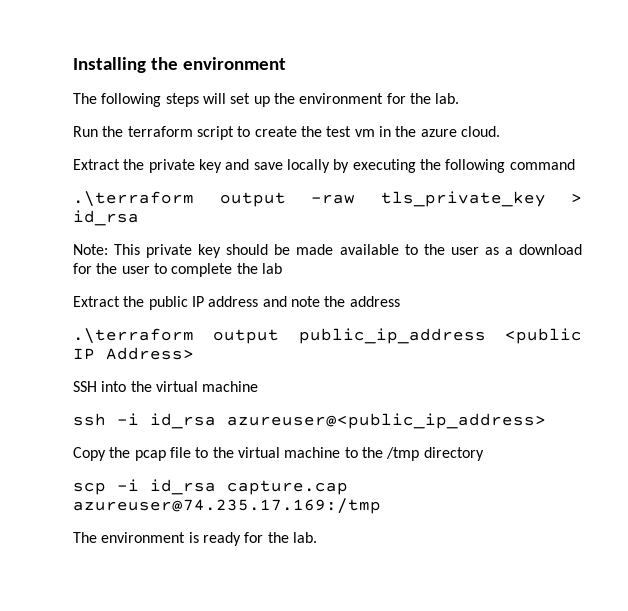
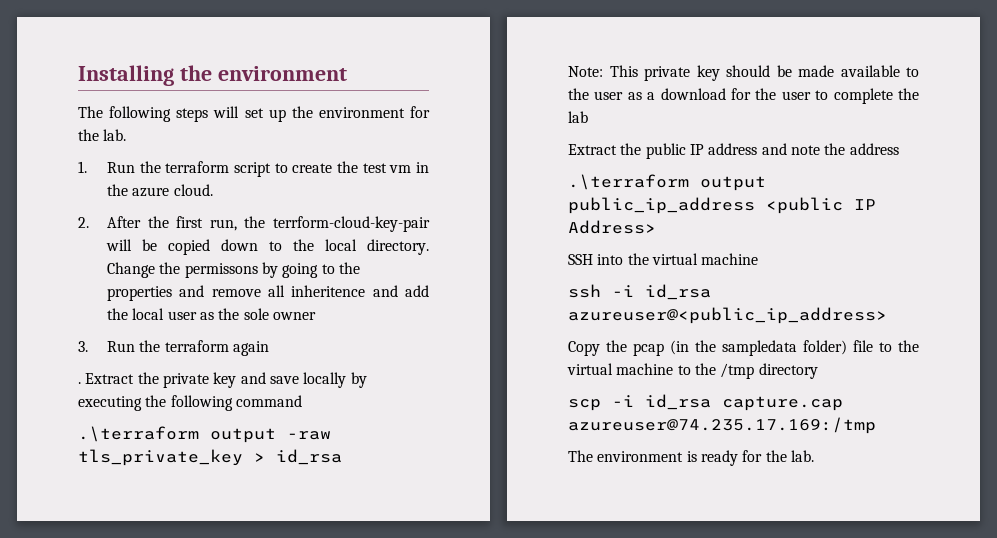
(460, 98) none -> [78,161,87,173] 1.
(500, 131) none -> [78,216,430,232] [106,239,429,255] [107,262,361,278] [107,285,429,301] [107,308,317,320] [78,340,270,356] [78,382,81,384] 2. After the first run, the terrform-cloud-key-pair will be copied down to the local directory. Change the permissons by going to the properties and remove all inheritence and add the local user as the sole owner // 3. Run the terraform again // .
(166, 455) none -> [670,340,847,356] (in the sampledata folder)

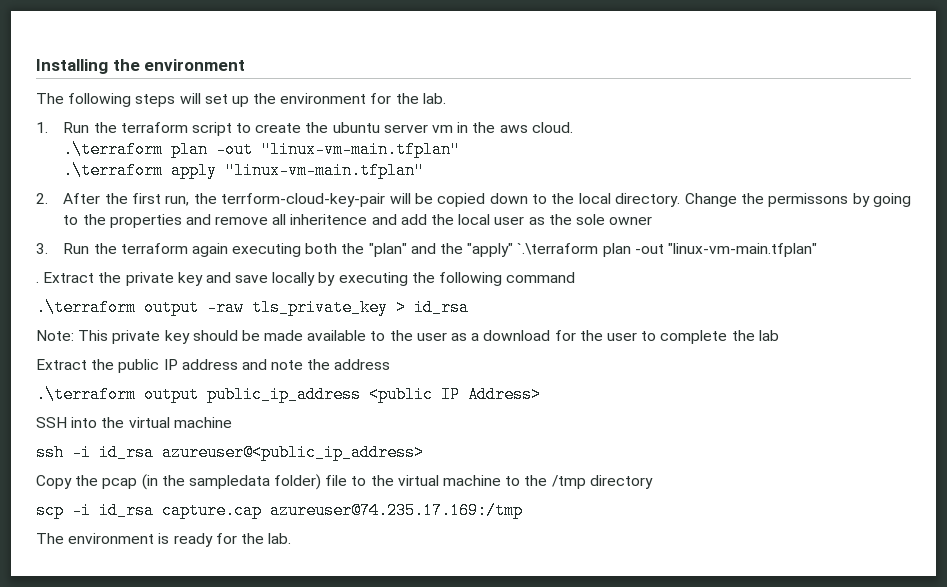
[362,163,387,173] test -> [332,122,428,133] ubuntu server
[132,187,170,197] azure -> [499,125,528,133] aws
(213, 190) none -> [63,141,461,158] [63,162,425,179] // .\terraform plan -out "linux-vm-main.tfplan" // .\terraform apply "linux-vm-main.tfplan"
(270, 348) none -> [232,243,817,257] executing both the "plan" and the "apply" `.\terraform plan -out "linux-vm-main.tfplan"

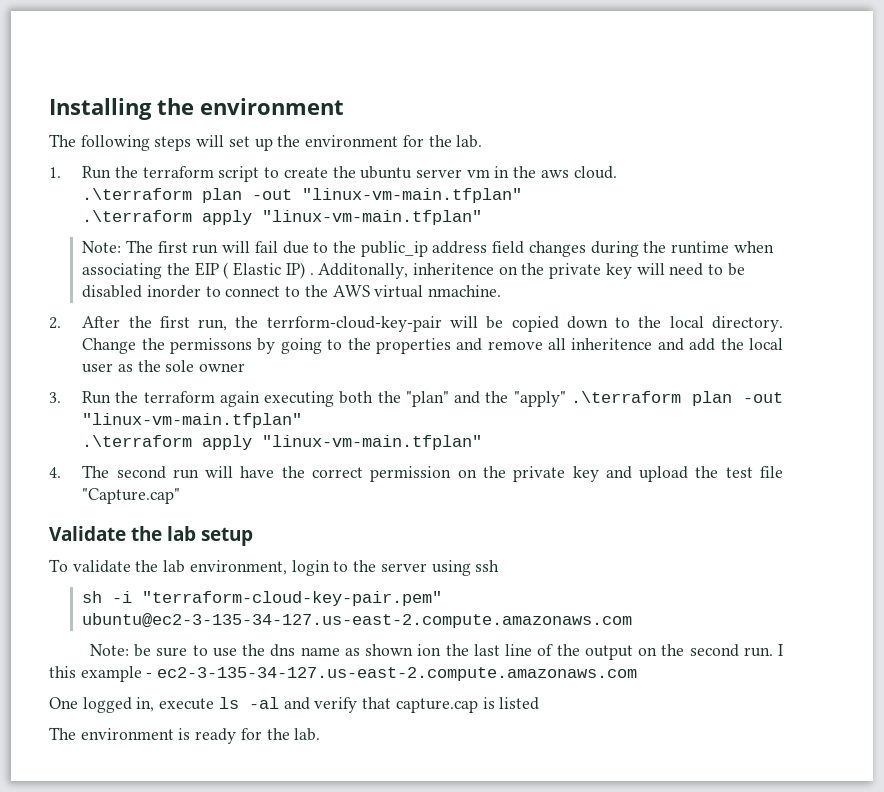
(425, 170) none -> [82,240,774,257] [82,262,745,279] [82,285,502,298] // Note: The first run will fail due to the public_ip address field changes during the runtime when associating the EIP ( Elastic IP) . Additonally, inheritence on the private key will need to be disabled inorder to connect to the AWS virtual nmachine.
[517,243,817,257] [36,272,576,286] [36,299,469,316] [36,330,779,344] [36,359,391,373] [36,386,541,403] [36,417,232,428] [36,444,424,461] [36,474,653,490] [36,502,523,519] `.\terraform plan -out "linux-vm-main.tfplan" // . Extract the private key and save locally by executing the following command // .\terraform output -raw tls_private_key > id_rsa // Note: This private key should be made available to the user as a download for the user to complete the lab // Extract the public IP address and note the address // .\terraform output public_ip_address <public IP Address> // SSH into the virtual machine // ssh -i id_rsa azureuser@<public_ip_address> // Copy the pcap (in the sampledata folder) file to the virtual machine to the /tmp directory // scp -i id_rsa capture.cap azureuser@74.235.17.169:/tmp -> [570,391,784,406] [82,413,303,428] [82,435,483,450] [49,465,783,482] [82,488,181,504] [49,526,253,546] [49,559,500,576] [82,591,443,606] [82,613,633,628] [89,644,784,660] [49,666,638,682] [49,697,540,713] .\terraform plan -out "linux-vm-main.tfplan" // .\terraform apply "linux-vm-main.tfplan" // 4. The second run will have the correct permission on the private key and upload the test file "Capture.cap" // Validate the lab setup // To validate the lab environment, login to the server using ssh // sh -i "terraform-cloud-key-pair.pem" ubuntu@ec2-3-135-34-127.us-east-2.compute.amazonaws.com // Note: be sure to use the dns name as shown ion the last line of the output on the second run. I this example - ec2-3-135-34-127.us-east-2.compute.amazonaws.com // One logged in, execute ls -al and verify that capture.cap is listed

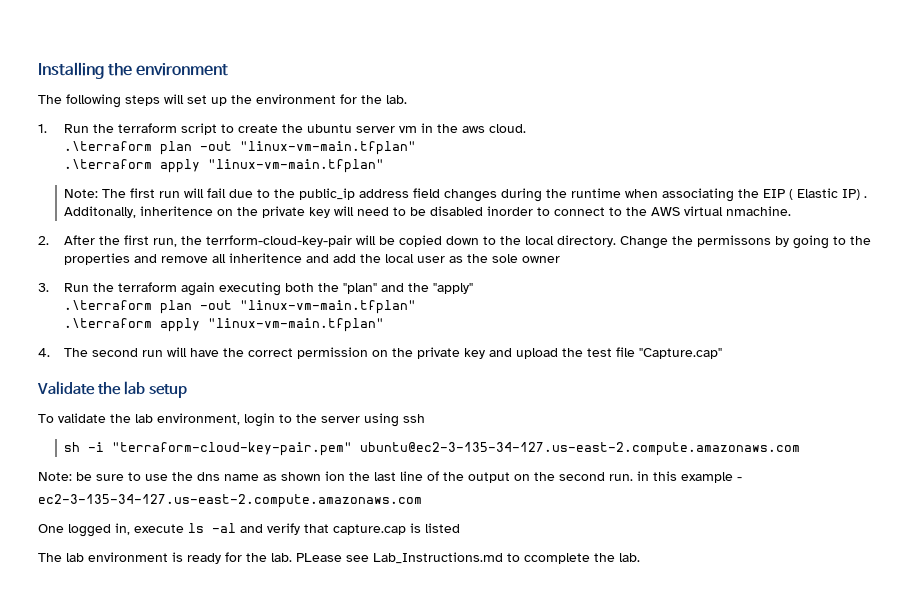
(566, 399) none -> (474, 288) //
[778,644,784,656] I -> [637,471,649,481] in
(153, 675) none -> (742, 479) //
(76, 733) none -> [66,553,84,562] lab
(321, 734) none -> [296,552,640,564] PLease see Lab_Instructions.md to ccomplete the lab.

